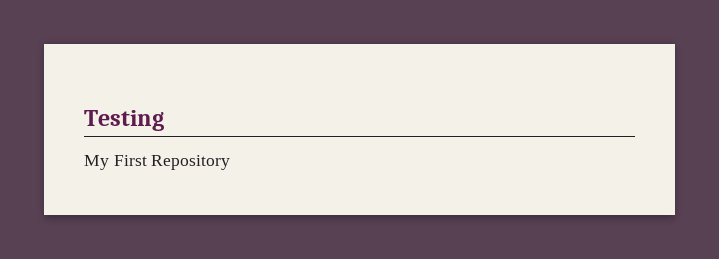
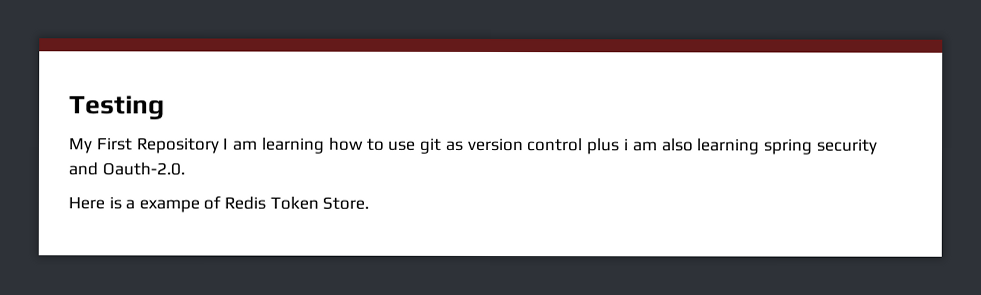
(231, 162) none -> [222,137,878,155] [68,162,185,176] [68,195,370,213] I am learning how to use git as version control plus i am also learning spring security and Oauth-2.0. // Here is a exampe of Redis Token Store.

